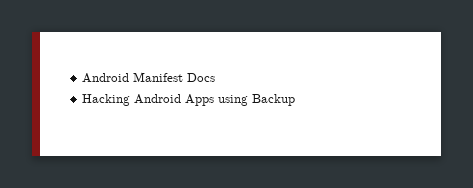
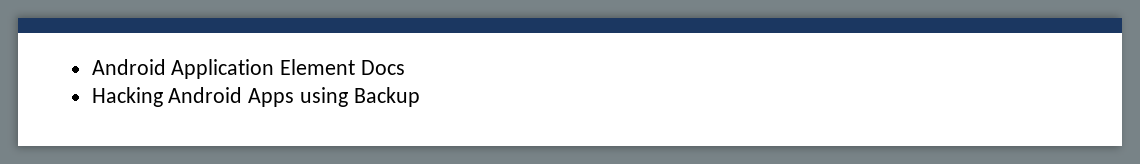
[82,72,184,83] Android Manifest -> [91,59,356,79] Android Application Element

